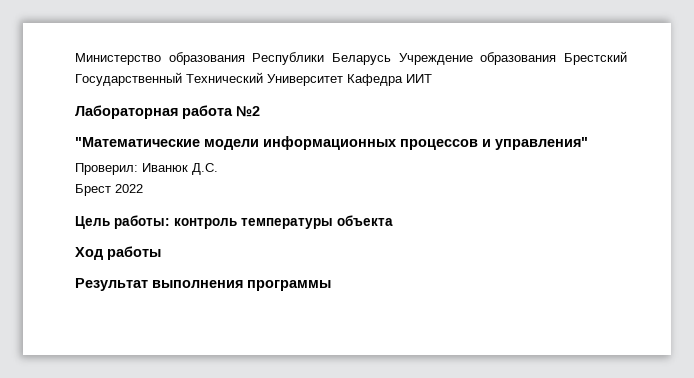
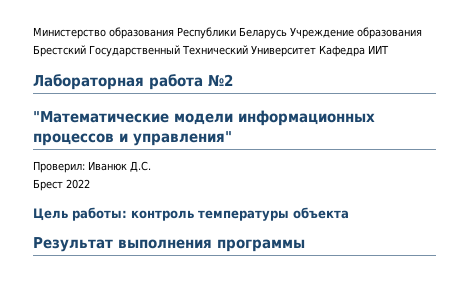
[75,246,161,260] // Ход работы -> (349, 213) none

